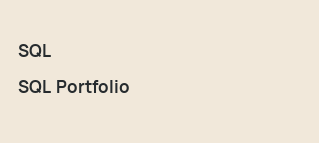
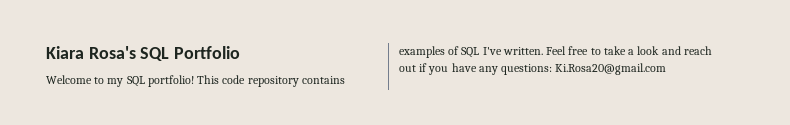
[18,44,51,58] SQL // -> [46,46,136,59] Kiara Rosa's
(130, 86) none -> [46,75,345,87] [399,46,712,58] [399,63,667,75] // Welcome to my SQL portfolio! This code repository contains examples of SQL I've written. Feel free to take a look and reach out if you have any questions: Ki.Rosa20@gmail.com

